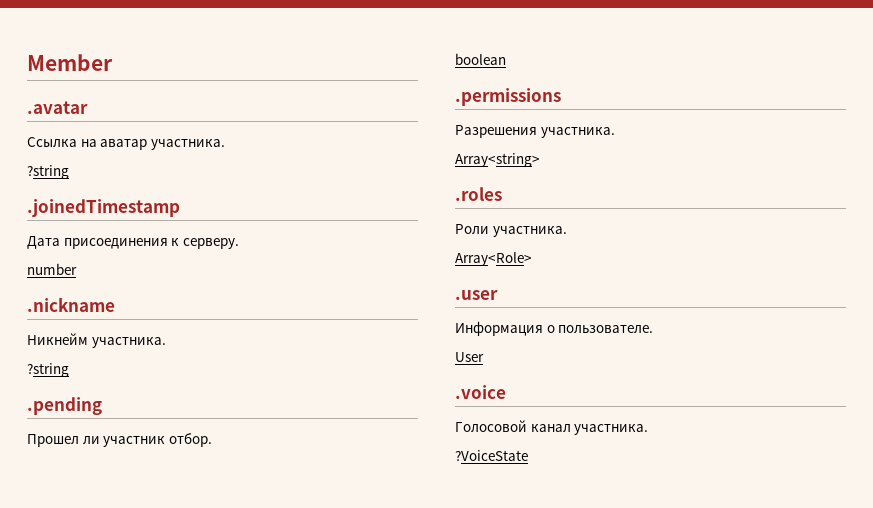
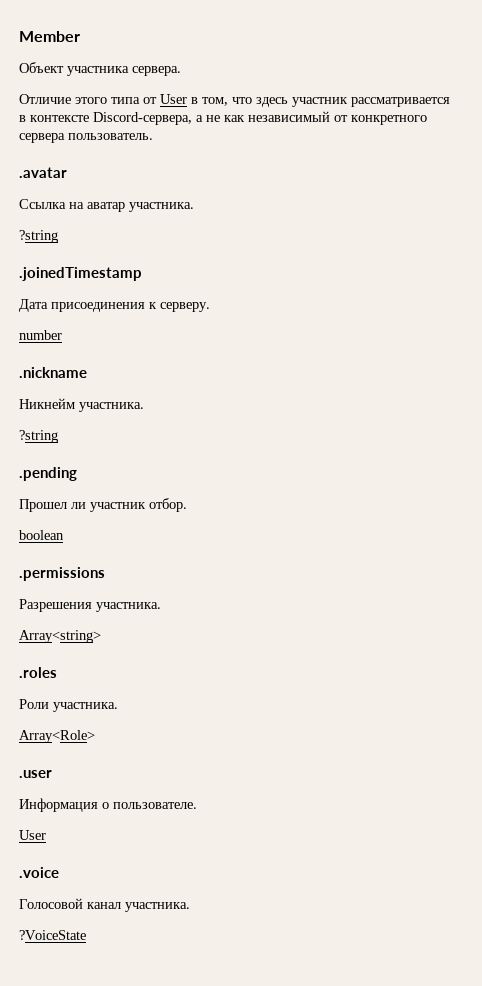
(113, 62) none -> [19,62,181,76] [19,94,450,107] [19,111,427,125] [19,133,153,143] // Объект участника сервера. // Отличие этого типа от User в том, что здесь участник рассматривается в контексте Discord-сервера, а не как независимый от конкретного сервера пользователь.

